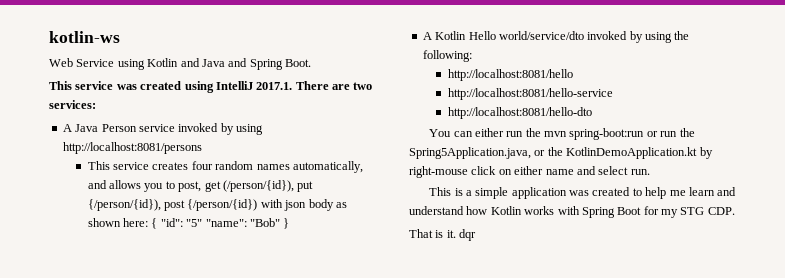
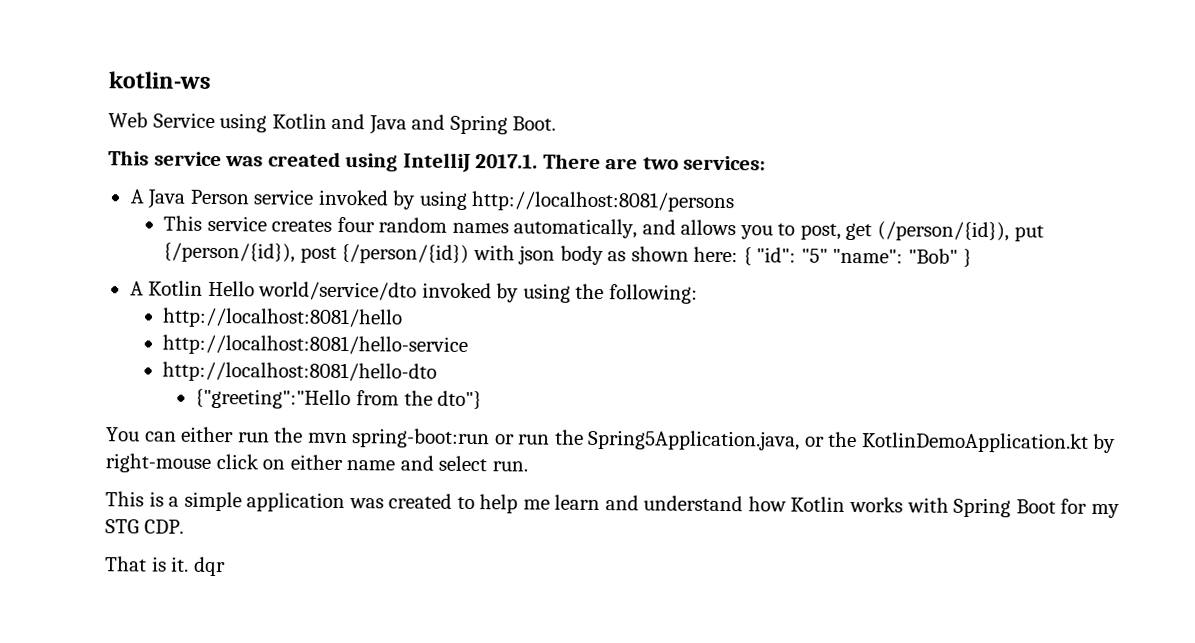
(592, 113) none -> [195,388,483,410] // {"greeting":"Hello from the dto"}

